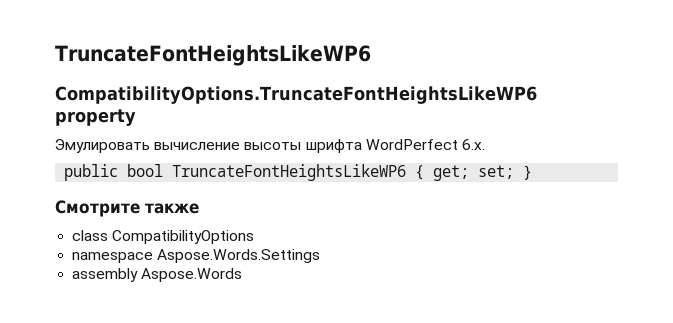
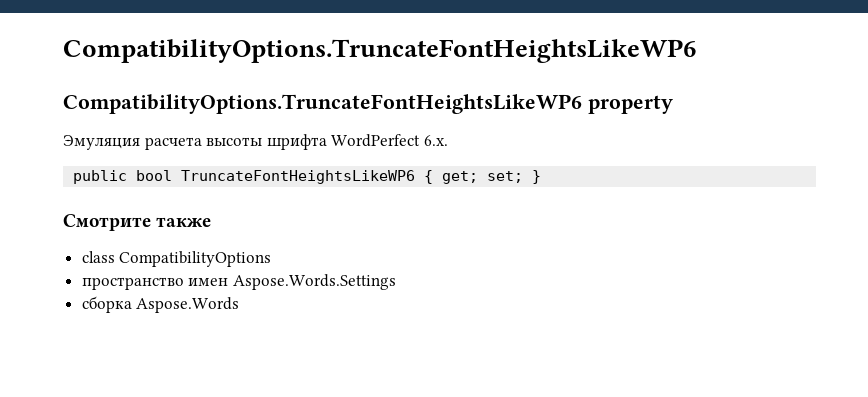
[55,45,371,66] TruncateFontHeightsLikeWP6 -> [63,39,697,63] CompatibilityOptions.TruncateFontHeightsLikeWP6
[55,139,241,153] Эмулировать вычисление -> [63,135,202,150] Эмуляция расчета
[72,252,154,263] namespace -> [81,277,229,290] пространство имен
[72,268,139,282] assembly -> [81,296,132,313] сборка

